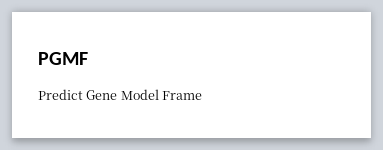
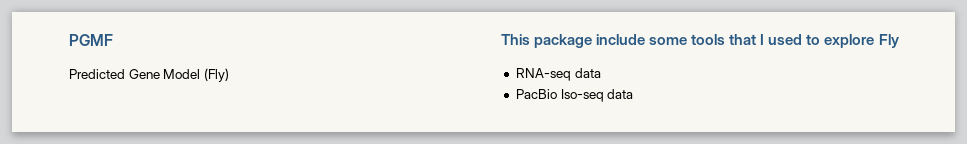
[38,89,83,100] Predict -> [69,69,125,79] Predicted
[162,91,203,100] Frame -> [203,68,229,82] [501,34,899,48] [515,68,601,81] [515,89,634,102] (Fly) // This package include some tools that I used to explore Fly // RNA-seq data // PacBio Iso-seq data

